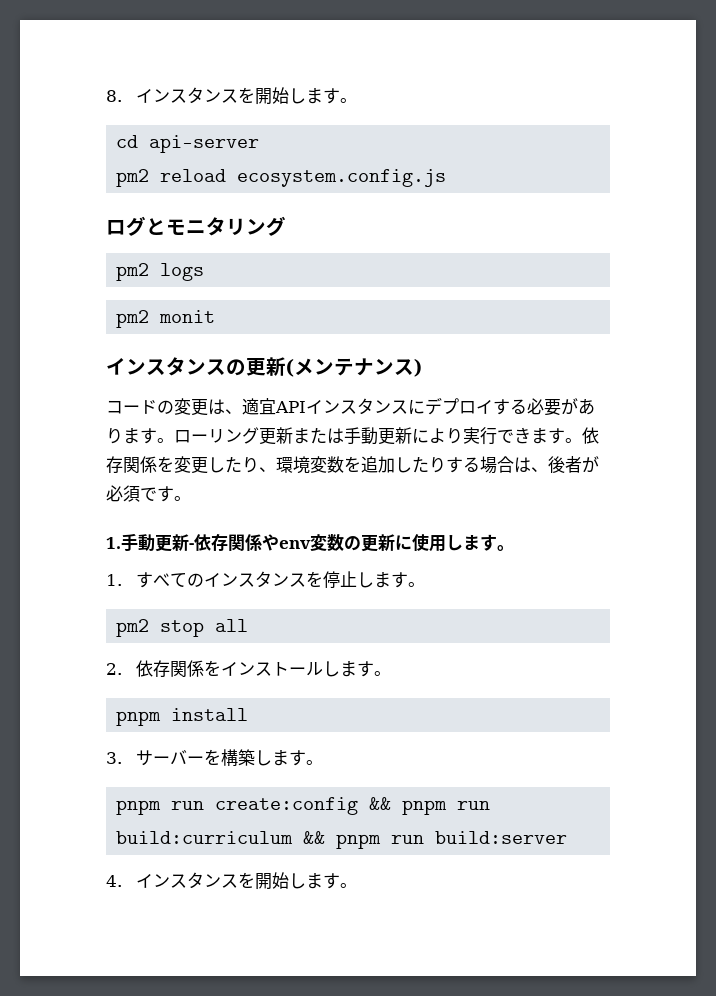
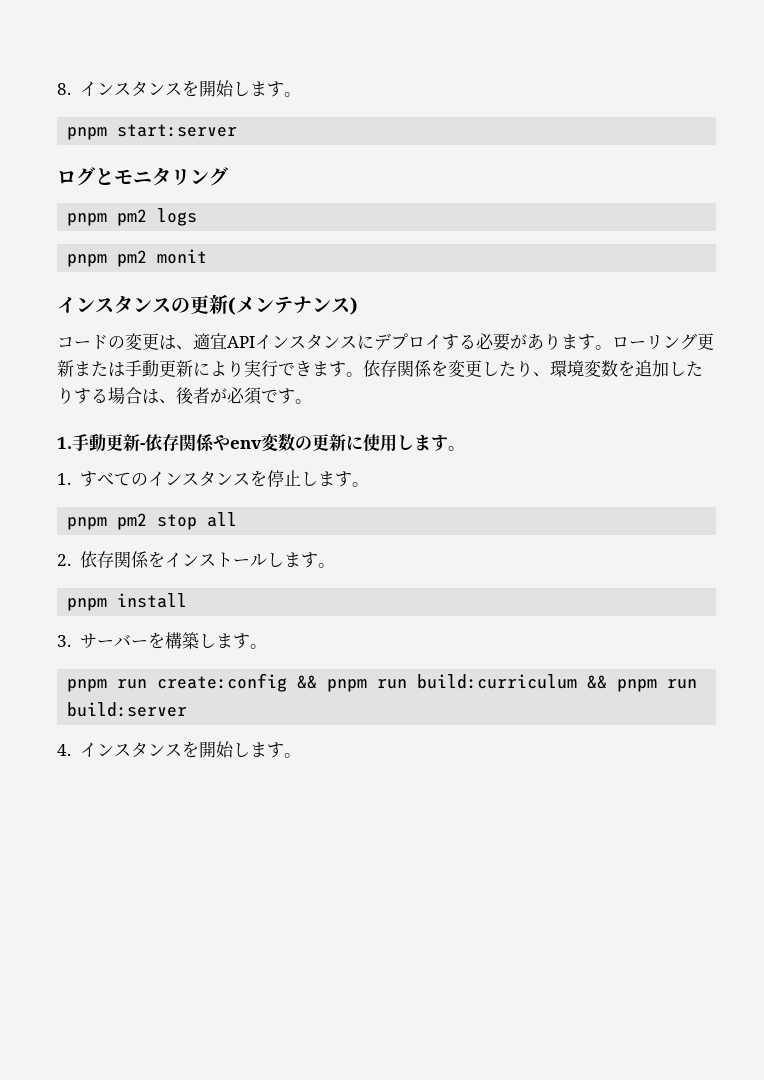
[116,135,260,153] [116,169,447,187] cd api-server // pm2 reload ecosystem.config.js -> [67,124,238,140] pnpm start:server
(286, 226) none -> [67,213,108,226] pnpm
(205, 272) none -> [67,254,108,267] pnpm
(426, 584) none -> [67,517,108,530] pnpm

